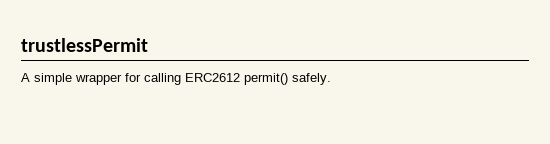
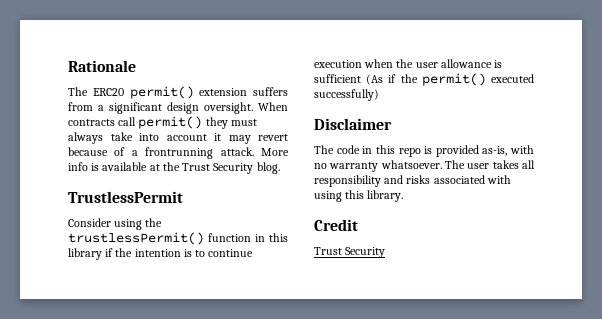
[21,38,148,52] [21,73,331,85] trustlessPermit // A simple wrapper for calling ERC2612 permit() safely. -> [68,60,136,72] [68,86,288,99] [68,102,288,114] [68,116,257,129] [68,132,288,144] [68,147,289,159] [68,162,280,174] [68,191,183,203] [68,218,163,230] [68,232,288,245] [68,248,254,260] [314,59,503,68] [314,73,534,86] [314,89,379,101] [314,118,392,130] [314,145,534,157] [314,160,535,172] [314,175,511,187] [314,190,404,202] [314,219,358,231] [314,247,386,258] Rationale // The ERC20 permit() extension suffers from a significant design oversight. When contracts call permit() they must always take into account it may revert because of a frontrunning attack. More info is available at the Trust Security blog. // TrustlessPermit // Consider using the trustlessPermit() function in this library if the intention is to continue execution when the user allowance is sufficient (As if the permit() executed successfully) // Disclaimer // The code in this repo is provided as-is, with no warranty whatsoever. The user takes all responsibility and risks associated with using this library. // Credit // Trust Security

